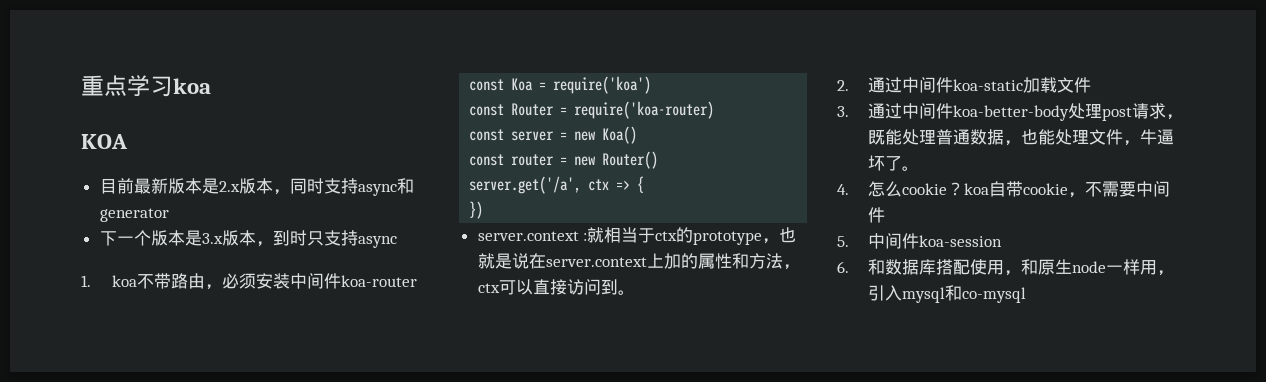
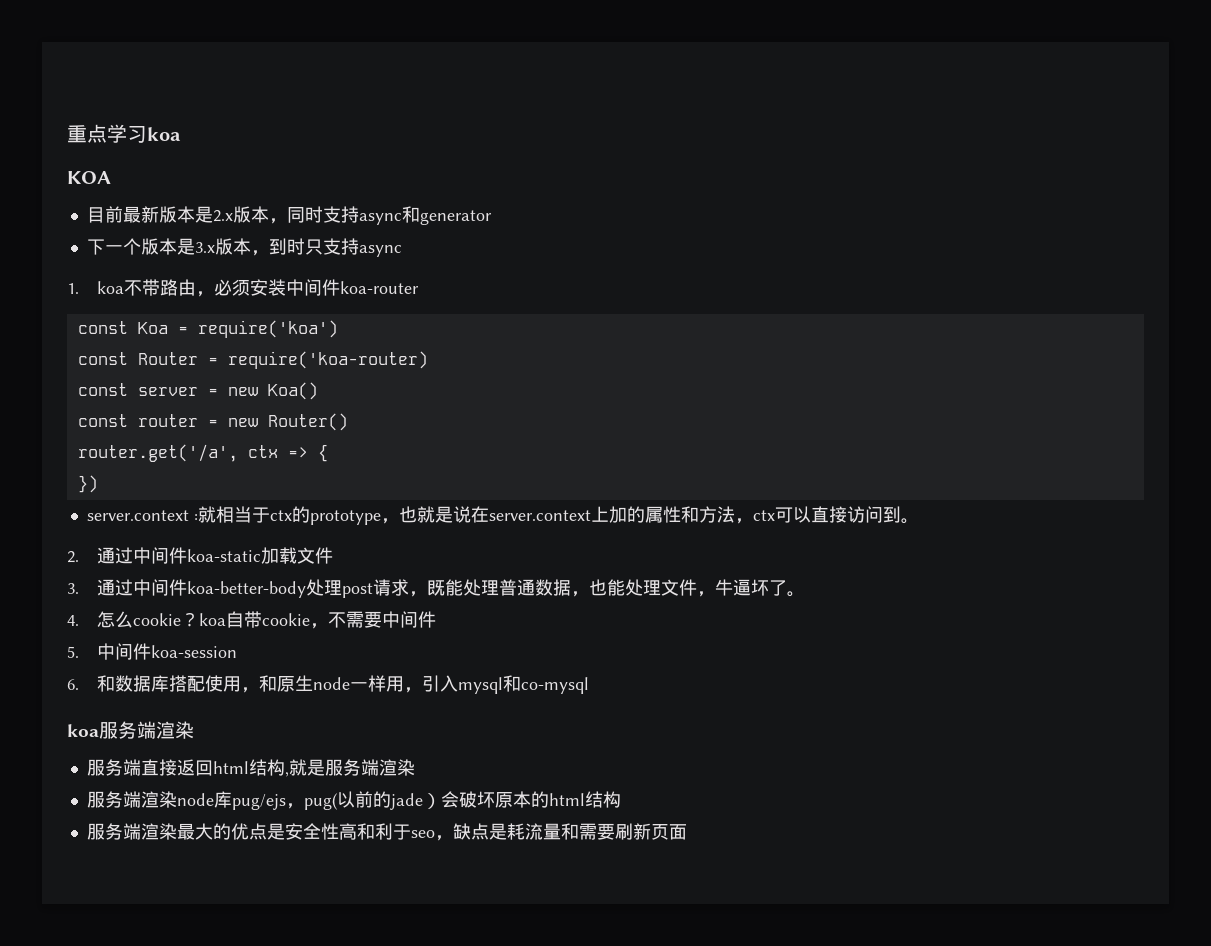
[469,176,582,194] server.get('/a', -> [77,444,238,462] router.get('/a',
(1026, 295) none -> [67,721,194,739] [86,759,415,777] [86,791,621,810] [86,823,687,841] // koa服务端渲染 // 服务端直接返回html结构,就是服务端渲染 // 服务端渲染node库pug/ejs，pug(以前的jade）会破坏原本的html结构 // 服务端渲染最大的优点是安全性高和利于seo，缺点是耗流量和需要刷新页面

